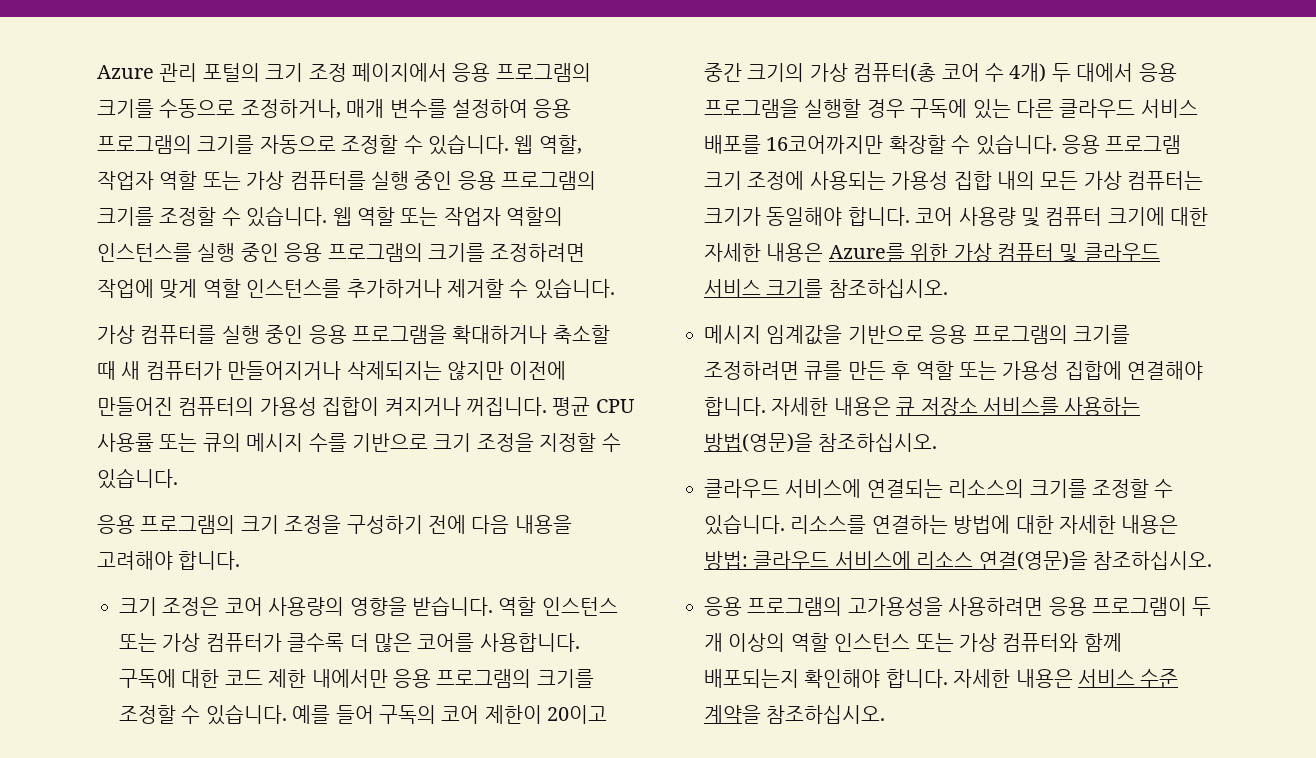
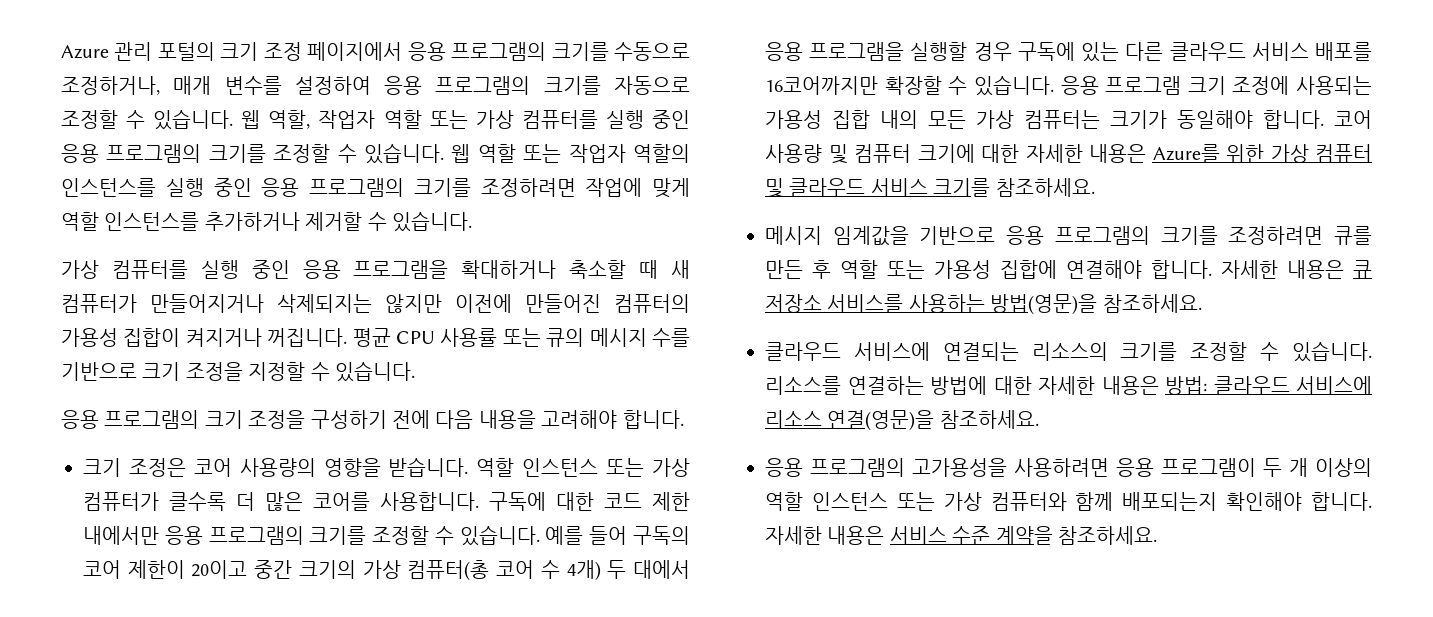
[828,279,948,298] 참조하십시오. -> [995,178,1095,197] 참조하세요.
[818,433,938,452] 참조하십시오. -> [1102,294,1202,313] 참조하세요.
[1093,551,1212,570] 참조하십시오. -> [939,410,1039,429] 참조하세요.
[766,705,886,724] 참조하십시오. -> [1058,526,1157,545] 참조하세요.

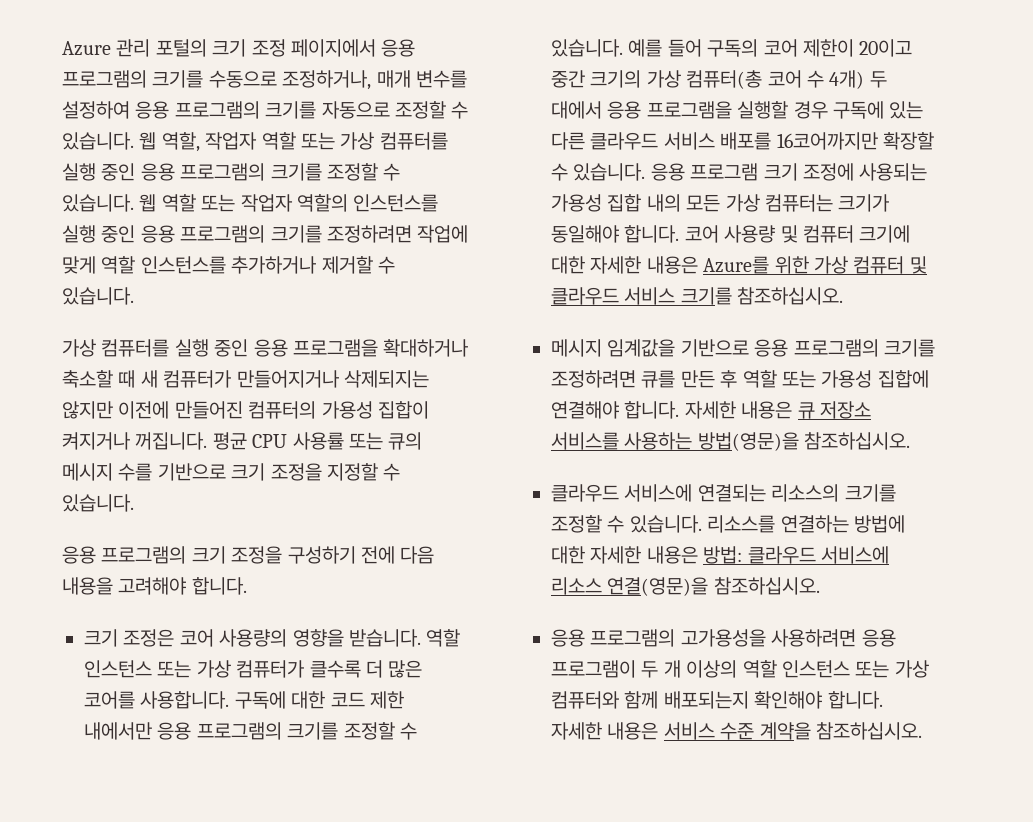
[995,178,1095,197] 참조하세요. -> [737,287,844,305] 참조하십시오.
[1102,294,1202,313] 참조하세요. -> [804,432,911,450] 참조하십시오.
[939,410,1039,429] 참조하세요. -> [713,577,820,595] 참조하십시오.
[1058,526,1157,545] 참조하세요. -> [816,722,922,740] 참조하십시오.

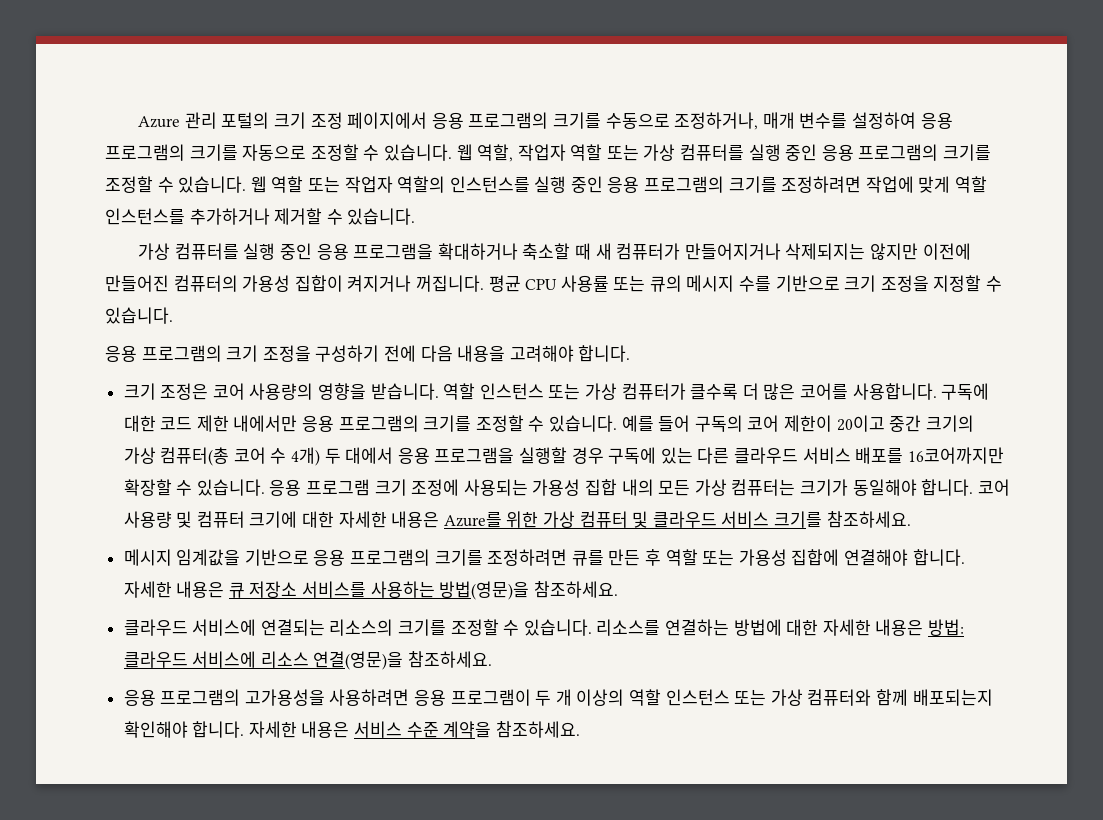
[737,287,844,305] 참조하십시오. -> [826,511,911,528] 참조하세요.
[804,432,911,450] 참조하십시오. -> [533,581,618,598] 참조하세요.
[713,577,820,595] 참조하십시오. -> [408,651,493,668] 참조하세요.
[816,722,922,740] 참조하십시오. -> [495,721,580,738] 참조하세요.

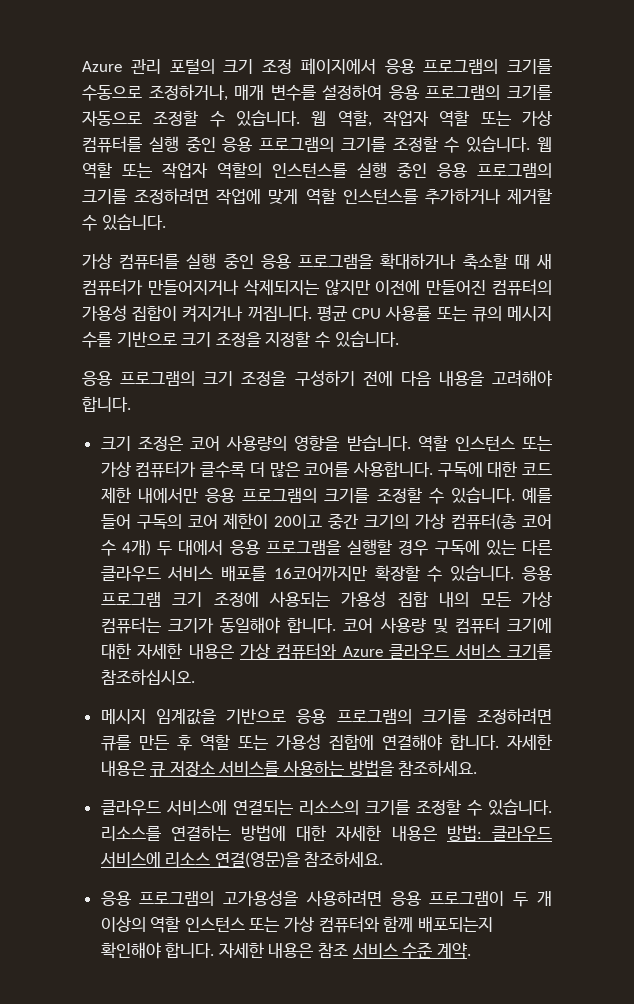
[443,511,649,528] Azure를 위한 가상 컴퓨터 및 -> [239,643,383,660] 가상 컴퓨터와 Azure
[826,511,911,528] 참조하세요. -> [100,669,195,685] 참조하십시오.
[439,581,530,600] 방법(영문)을 -> [348,760,394,776] 방법을
(350, 729) none -> [318,943,349,958] 참조
[443,721,580,738] 계약을 참조하세요. -> [436,942,471,959] 계약.

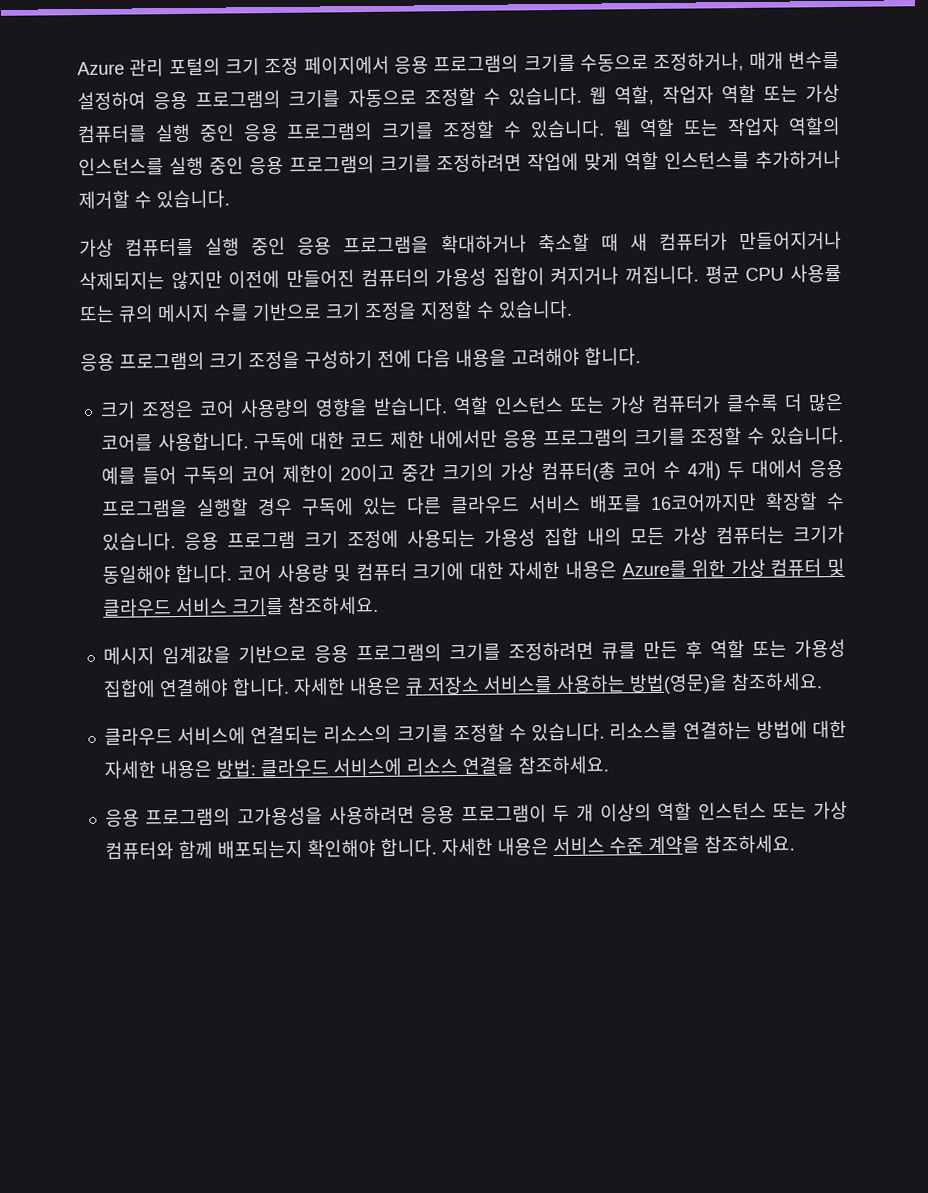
[239,643,383,660] 가상 컴퓨터와 Azure -> [621,557,846,579] Azure를 위한 가상 컴퓨터 및
[100,669,195,685] 참조하십시오. -> [286,595,379,615] 참조하세요.
[348,760,394,776] 방법을 -> [628,673,728,695] 방법(영문)을
[214,852,300,868] 연결(영문)을 -> [461,756,514,776] 연결을
[318,943,349,958] 참조 -> (549, 846) none
[436,942,471,959] 계약. -> [647,834,795,855] 계약을 참조하세요.

